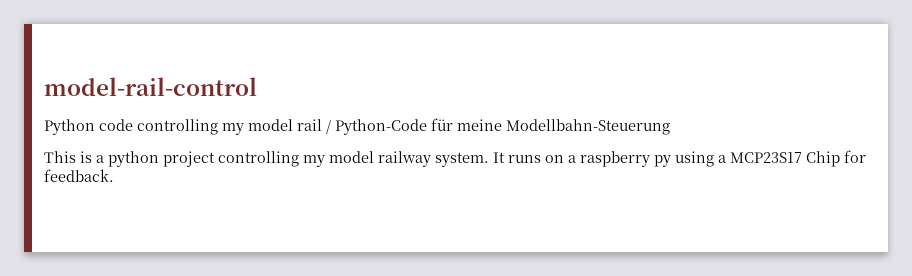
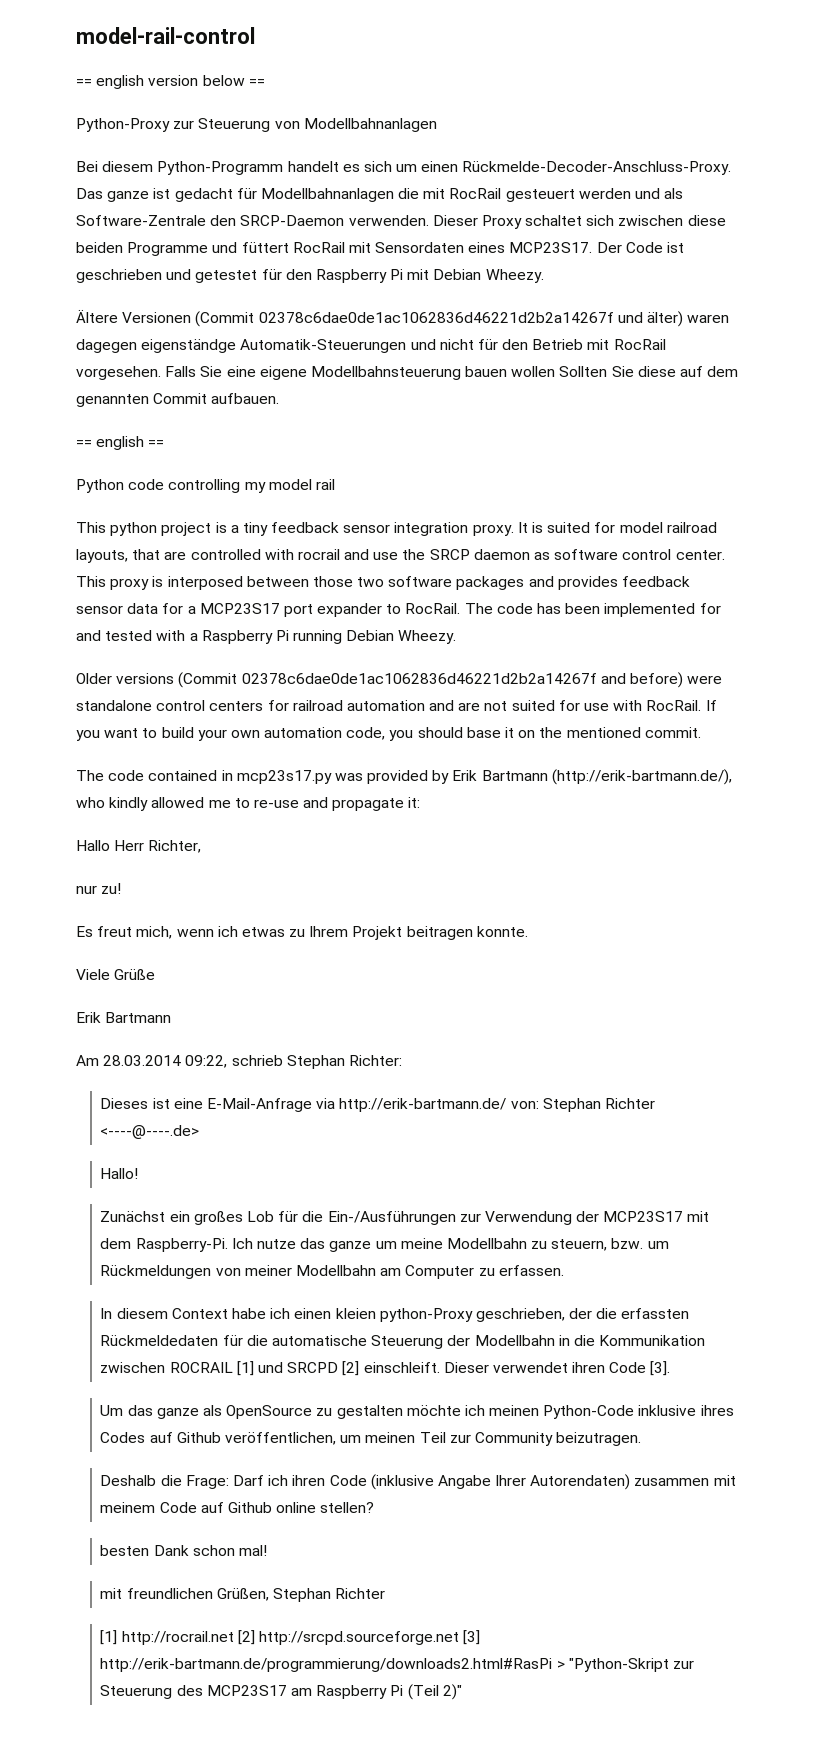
(257, 86) none -> [76,75,265,89] [76,118,437,132] [76,161,732,175] [76,188,684,202] [76,215,726,229] [76,242,685,256] [76,269,544,283] [76,309,730,327] [76,339,666,353] [76,366,739,380] [76,393,280,407] [76,436,165,450] // == english version below == // Python-Proxy zur Steuerung von Modellbahnanlagen // Bei diesem Python-Programm handelt es sich um einen Rückmelde-Decoder-Anschluss-Proxy. Das ganze ist gedacht für Modellbahnanlagen die mit RocRail gesteuert werden und als Software-Zentrale den SRCP-Daemon verwenden. Dieser Proxy schaltet sich zwischen diese beiden Programme und füttert RocRail mit Sensordaten eines MCP23S17. Der Code ist geschrieben und getestet für den Raspberry Pi mit Debian Wheezy. // Ältere Versionen (Commit 02378c6dae0de1ac1062836d46221d2b2a14267f und älter) waren dagegen eigenständge Automatik-Steuerungen und nicht für den Betrieb mit RocRail vorgesehen. Falls Sie eine eigene Modellbahnsteuerung bauen wollen Sollten Sie diese auf dem genannten Commit aufbauen. // == english ==
[326,118,670,135] [44,150,866,167] [44,169,114,182] / Python-Code für meine Modellbahn-Steuerung // This is a python project controlling my model railway system. It runs on a raspberry py using a MCP23S17 Chip for feedback. -> [76,522,717,536] [76,549,725,563] [76,576,691,590] [76,603,721,617] [76,630,457,644] [76,672,723,688] [76,700,717,711] [76,727,701,741] [76,769,732,785] [76,797,421,811] [76,840,202,853] [76,883,122,894] [76,926,528,940] [76,969,156,980] [76,1012,172,1023] [76,1055,402,1069] [100,1098,655,1112] [100,1125,200,1139] [100,1168,139,1179] [100,1211,710,1225] [100,1238,669,1252] [100,1265,564,1279] [100,1308,690,1322] [100,1335,706,1349] [100,1361,671,1376] [100,1405,734,1419] [100,1432,642,1446] [100,1474,736,1490] [100,1502,375,1513] [100,1545,268,1556] [100,1588,386,1602] [100,1630,481,1645] [100,1658,695,1672] [100,1684,462,1700] // This python project is a tiny feedback sensor integration proxy. It is suited for model railroad layouts, that are controlled with rocrail and use the SRCP daemon as software control center. This proxy is interposed between those two software packages and provides feedback sensor data for a MCP23S17 port expander to RocRail. The code has been implemented for and tested with a Raspberry Pi running Debian Wheezy. // Older versions (Commit 02378c6dae0de1ac1062836d46221d2b2a14267f and before) were standalone control centers for railroad automation and are not suited for use with RocRail. If you want to build your own automation code, you should base it on the mentioned commit. // The code contained in mcp23s17.py was provided by Erik Bartmann (http://erik-bartmann.de/), who kindly allowed me to re-use and propagate it: // Hallo Herr Richter, // nur zu! // Es freut mich, wenn ich etwas zu Ihrem Projekt beitragen konnte. // Viele Grüße // Erik Bartmann // Am 28.03.2014 09:22, schrieb Stephan Richter: // Dieses ist eine E-Mail-Anfrage via http://erik-bartmann.de/ von: Stephan Richter <----@----.de> // Hallo! // Zunächst ein großes Lob für die Ein-/Ausführungen zur Verwendung der MCP23S17 mit dem Raspberry-Pi. Ich nutze das ganze um meine Modellbahn zu steuern, bzw. um Rückmeldungen von meiner Modellbahn am Computer zu erfassen. // In diesem Context habe ich einen kleien python-Proxy geschrieben, der die erfassten Rückmeldedaten für die automatische Steuerung der Modellbahn in die Kommunikation zwischen ROCRAIL [1] und SRCPD [2] einschleift. Dieser verwendet ihren Code [3]. // Um das ganze als OpenSource zu gestalten möchte ich meinen Python-Code inklusive ihres Codes auf Github veröffentlichen, um meinen Teil zur Community beizutragen. // Deshalb die Frage: Darf ich ihren Code (inklusive Angabe Ihrer Autorendaten) zusammen mit meinem Code auf Github online stellen? // besten Dank schon mal! // mit freundlichen Grüßen, Stephan Richter // [1] http://rocrail.net [2] http://srcpd.sourceforge.net [3] http://erik-bartmann.de/programmierung/downloads2.html#RasPi > "Python-Skript zur Steuerung des MCP23S17 am Raspberry Pi (Teil 2)"

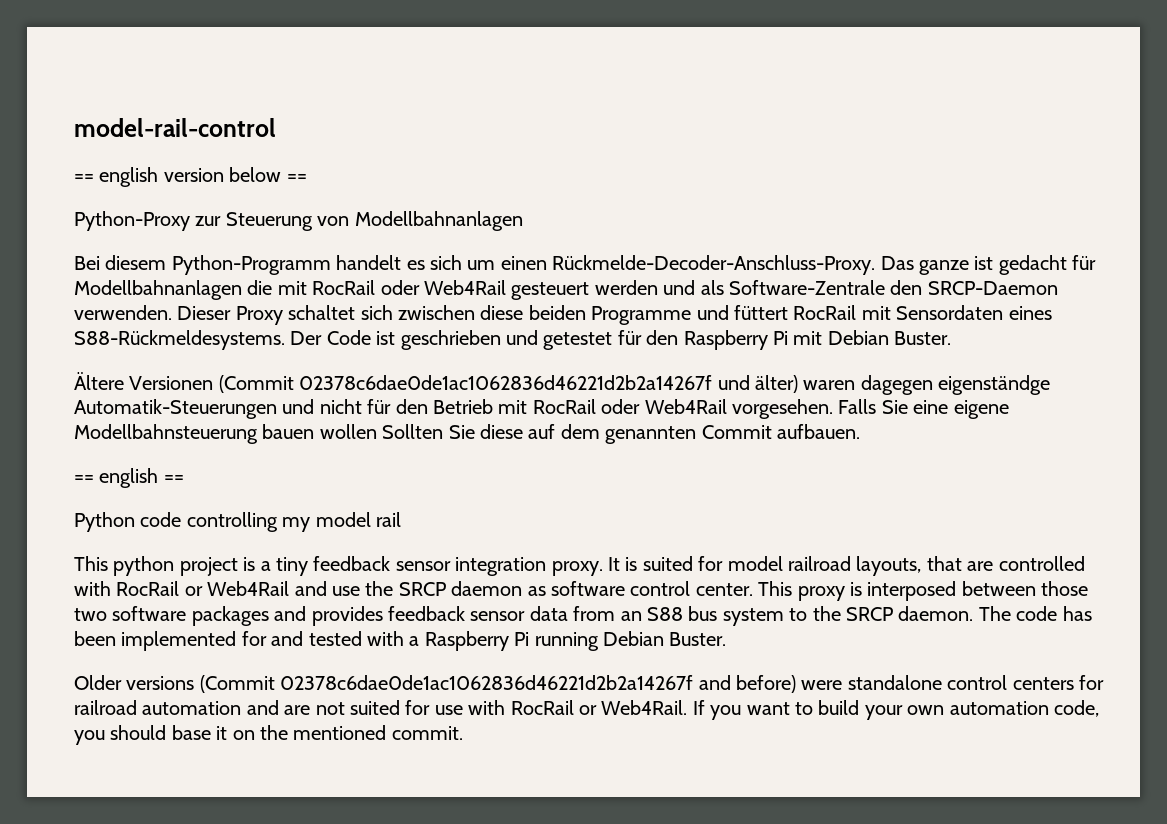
(502, 193) none -> [380,280,506,295] oder Web4Rail
[509,242,593,253] MCP23S17. -> [74,330,285,350] S88-Rückmeldesystems.
[485,269,544,283] Wheezy. -> [894,331,952,345] Buster.
(666, 344) none -> [601,399,727,414] oder Web4Rail
[297,549,340,560] rocrail -> [116,581,290,596] RocRail or Web4Rail
[162,603,461,617] for a MCP23S17 port expander to RocRail. -> [573,606,974,626] from an S88 bus system to the SRCP daemon.
[398,630,457,644] Wheezy. -> [669,632,727,646] Buster.
[646,700,702,711] RocRail. -> [510,700,688,715] RocRail or Web4Rail.
[76,769,732,785] [76,797,421,811] [76,840,202,853] [76,883,122,894] [76,926,528,940] [76,969,156,980] [76,1012,172,1023] [76,1055,402,1069] [100,1098,655,1112] [100,1125,200,1139] [100,1168,139,1179] [100,1211,710,1225] [100,1238,669,1252] [100,1265,564,1279] [100,1308,690,1322] [100,1335,706,1349] [100,1361,671,1376] [100,1405,734,1419] [100,1432,642,1446] [100,1474,736,1490] [100,1502,375,1513] [100,1545,268,1556] [100,1588,386,1602] [100,1630,481,1645] [100,1658,695,1672] [100,1684,462,1700] // The code contained in mcp23s17.py was provided by Erik Bartmann (http://erik-bartmann.de/), who kindly allowed me to re-use and propagate it: // Hallo Herr Richter, // nur zu! // Es freut mich, wenn ich etwas zu Ihrem Projekt beitragen konnte. // Viele Grüße // Erik Bartmann // Am 28.03.2014 09:22, schrieb Stephan Richter: // Dieses ist eine E-Mail-Anfrage via http://erik-bartmann.de/ von: Stephan Richter <----@----.de> // Hallo! // Zunächst ein großes Lob für die Ein-/Ausführungen zur Verwendung der MCP23S17 mit dem Raspberry-Pi. Ich nutze das ganze um meine Modellbahn zu steuern, bzw. um Rückmeldungen von meiner Modellbahn am Computer zu erfassen. // In diesem Context habe ich einen kleien python-Proxy geschrieben, der die erfassten Rückmeldedaten für die automatische Steuerung der Modellbahn in die Kommunikation zwischen ROCRAIL [1] und SRCPD [2] einschleift. Dieser verwendet ihren Code [3]. // Um das ganze als OpenSource zu gestalten möchte ich meinen Python-Code inklusive ihres Codes auf Github veröffentlichen, um meinen Teil zur Community beizutragen. // Deshalb die Frage: Darf ich ihren Code (inklusive Angabe Ihrer Autorendaten) zusammen mit meinem Code auf Github online stellen? // besten Dank schon mal! // mit freundlichen Grüßen, Stephan Richter // [1] http://rocrail.net [2] http://srcpd.sourceforge.net [3] http://erik-bartmann.de/programmierung/downloads2.html#RasPi > "Python-Skript zur Steuerung des MCP23S17 am Raspberry Pi (Teil 2)" -> (463, 733) none

